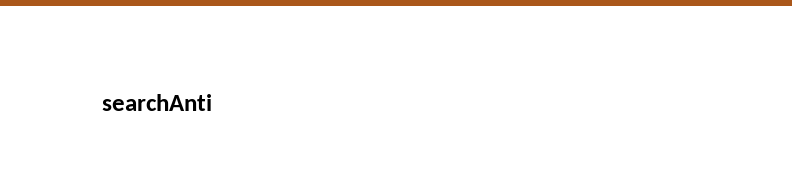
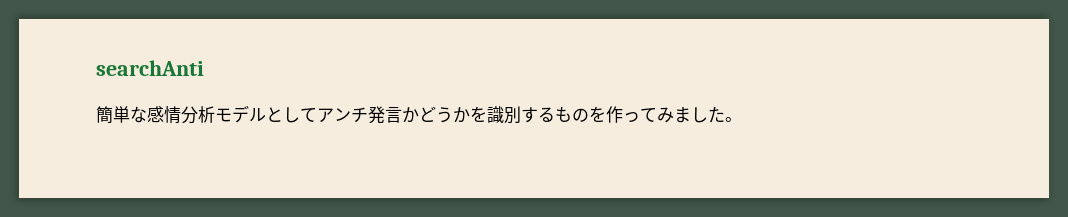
(212, 102) none -> [96,105,742,124] // 簡単な感情分析モデルとしてアンチ発言かどうかを識別するものを作ってみました。

